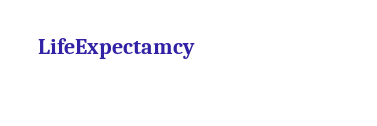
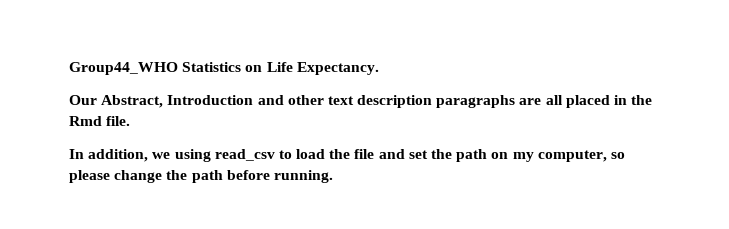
[38,38,195,59] LifeExpectamcy -> [69,62,379,75] [69,95,653,108] [69,116,131,126] [69,149,625,162] [69,170,333,183] Group44_WHO Statistics on Life Expectancy. // Our Abstract, Introduction and other text description paragraphs are all placed in the Rmd file. // In addition, we using read_csv to load the file and set the path on my computer, so please change the path before running.

